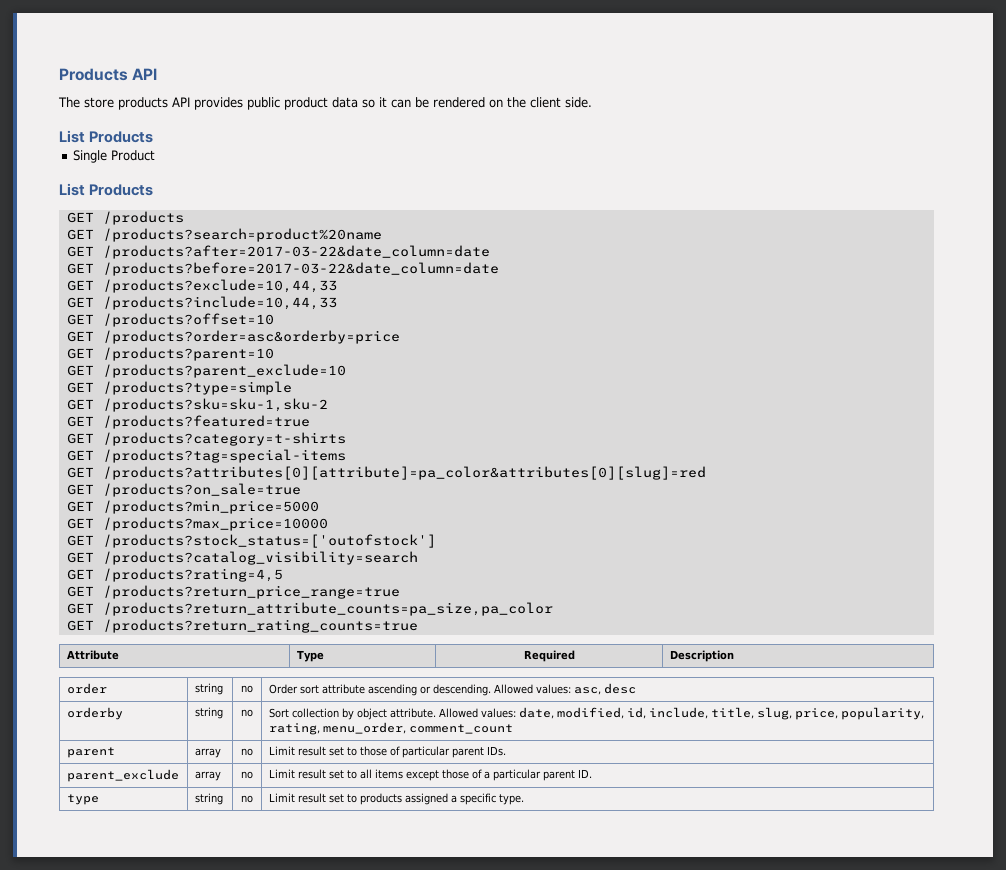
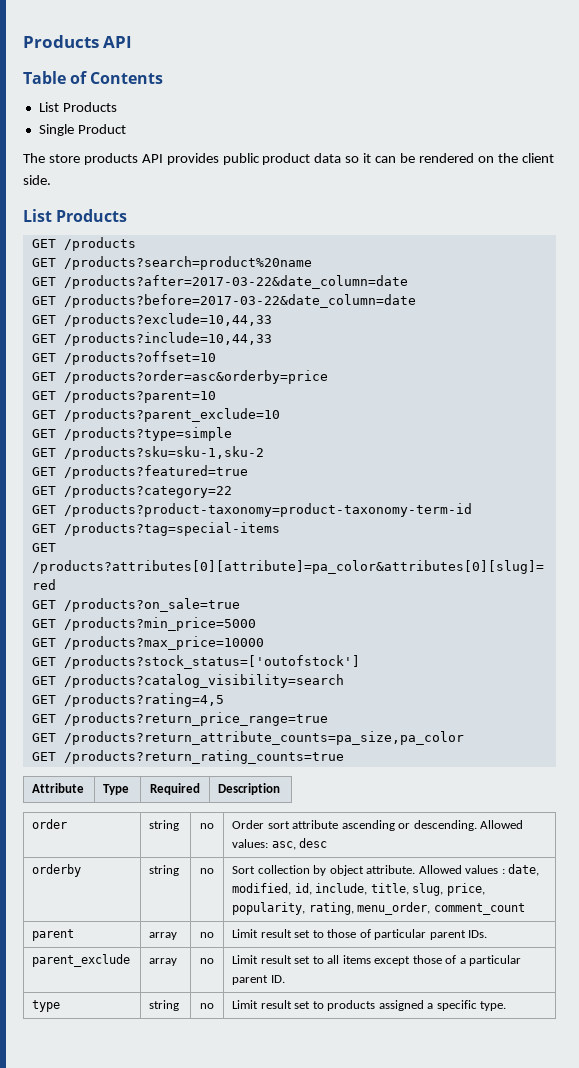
(158, 74) none -> [23,71,164,84] [38,102,117,112] [38,124,126,136] // Table of Contents // List Products // Single Product
[72,150,155,163] [59,183,154,196] // Single Product // List Products -> (128, 215) none
[102,432,346,446] /products?category=t-shirts -> [63,484,232,498] [31,503,472,517] /products?category=22 // GET /products?product-taxonomy=product-taxonomy-term-id
[480,708,516,718] values: -> [465,865,505,874] values :

